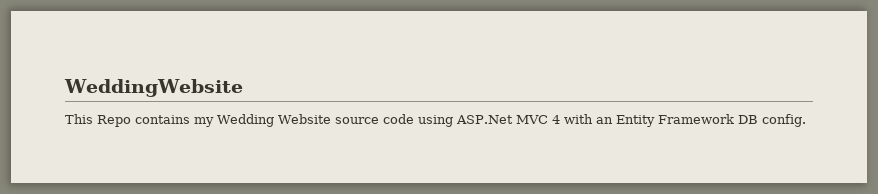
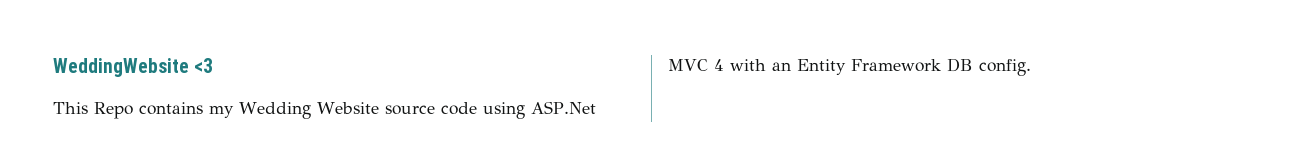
(243, 88) none -> [194,58,214,73] <3

